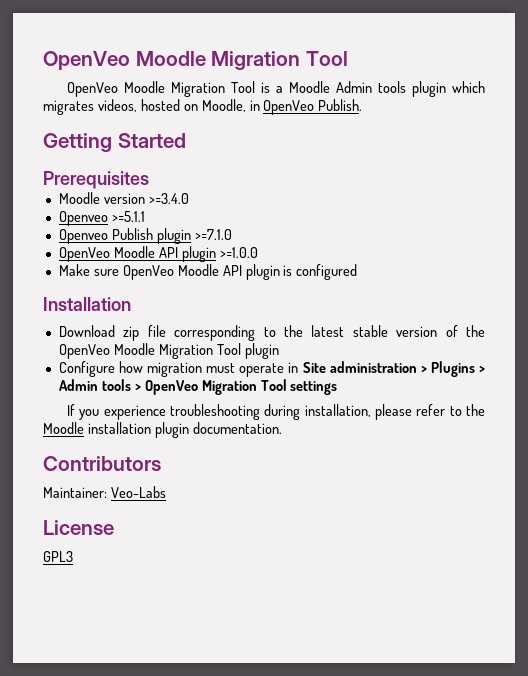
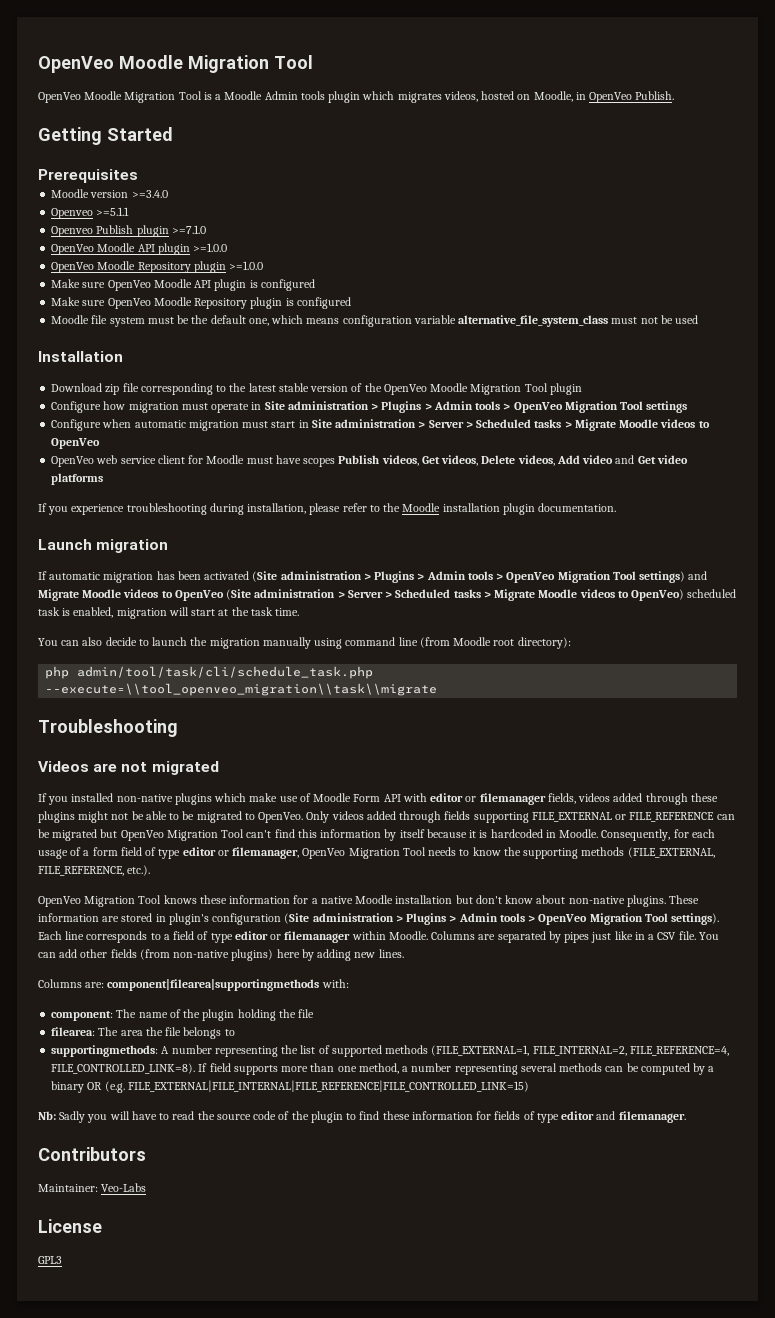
(258, 252) none -> [51,261,264,273] // OpenVeo Moodle Repository plugin >=1.0.0
(358, 272) none -> [51,297,351,309] [51,315,699,327] // Make sure OpenVeo Moodle Repository plugin is configured // Moodle file system must be the default one, which means configuration variable alternative_file_system_class must not be used
(338, 388) none -> [51,419,710,431] [51,438,101,449] [51,455,688,467] [51,473,104,485] // Configure when automatic migration must start in Site administration > Server > Scheduled tasks > Migrate Moodle videos to OpenVeo // OpenVeo web service client for Moodle must have scopes Publish videos, Get videos, Delete videos, Add video and Get video platforms
(282, 428) none -> [38,539,169,553] [38,571,708,583] [38,589,737,601] [38,607,300,619] [38,637,571,649] [45,666,374,679] [45,683,438,696] [38,719,178,737] [38,761,219,775] [38,793,718,805] [38,811,735,823] [38,829,715,841] [38,847,715,859] [38,865,151,876] [38,895,700,907] [38,913,720,925] [38,931,719,943] [38,949,404,961] [38,979,349,991] [51,1009,315,1021] [51,1027,235,1039] [51,1045,729,1057] [51,1063,715,1075] [51,1080,529,1093] [38,1111,686,1123] // Launch migration // If automatic migration has been activated (Site administration > Plugins > Admin tools > OpenVeo Migration Tool settings) and Migrate Moodle videos to OpenVeo (Site administration > Server > Scheduled tasks > Migrate Moodle videos to OpenVeo) scheduled task is enabled, migration will start at the task time. // You can also decide to launch the migration manually using command line (from Moodle root directory): // php admin/tool/task/cli/schedule_task.php --execute=\\tool_openveo_migration\\task\\migrate // Troubleshooting // Videos are not migrated // If you installed non-native plugins which make use of Moodle Form API with editor or filemanager fields, videos added through these plugins might not be able to be migrated to OpenVeo. Only videos added through fields supporting FILE_EXTERNAL or FILE_REFERENCE can be migrated but OpenVeo Migration Tool can't find this information by itself because it is hardcoded in Moodle. Consequently, for each usage of a form field of type editor or filemanager, OpenVeo Migration Tool needs to know the supporting methods (FILE_EXTERNAL, FILE_REFERENCE, etc.). // OpenVeo Migration Tool knows these information for a native Moodle installation but don't know about non-native plugins. These information are stored in plugin's configuration (Site administration > Plugins > Admin tools > OpenVeo Migration Tool settings). Each line corresponds to a field of type editor or filemanager within Moodle. Columns are separated by pipes just like in a CSV file. You can add other fields (from non-native plugins) here by adding new lines. // Columns are: component|filearea|supportingmethods with: // component: The name of the plugin holding the file // filearea: The area the file belongs to // supportingmethods: A number representing the list of supported methods (FILE_EXTERNAL=1, FILE_INTERNAL=2, FILE_REFERENCE=4, FILE_CONTROLLED_LINK=8). If field supports more than one method, a number representing several methods can be computed by a binary OR (e.g. FILE_EXTERNAL|FILE_INTERNAL|FILE_REFERENCE|FILE_CONTROLLED_LINK=15) // Nb: Sadly you will have to read the source code of the plugin to find these information for fields of type editor and filemanager.

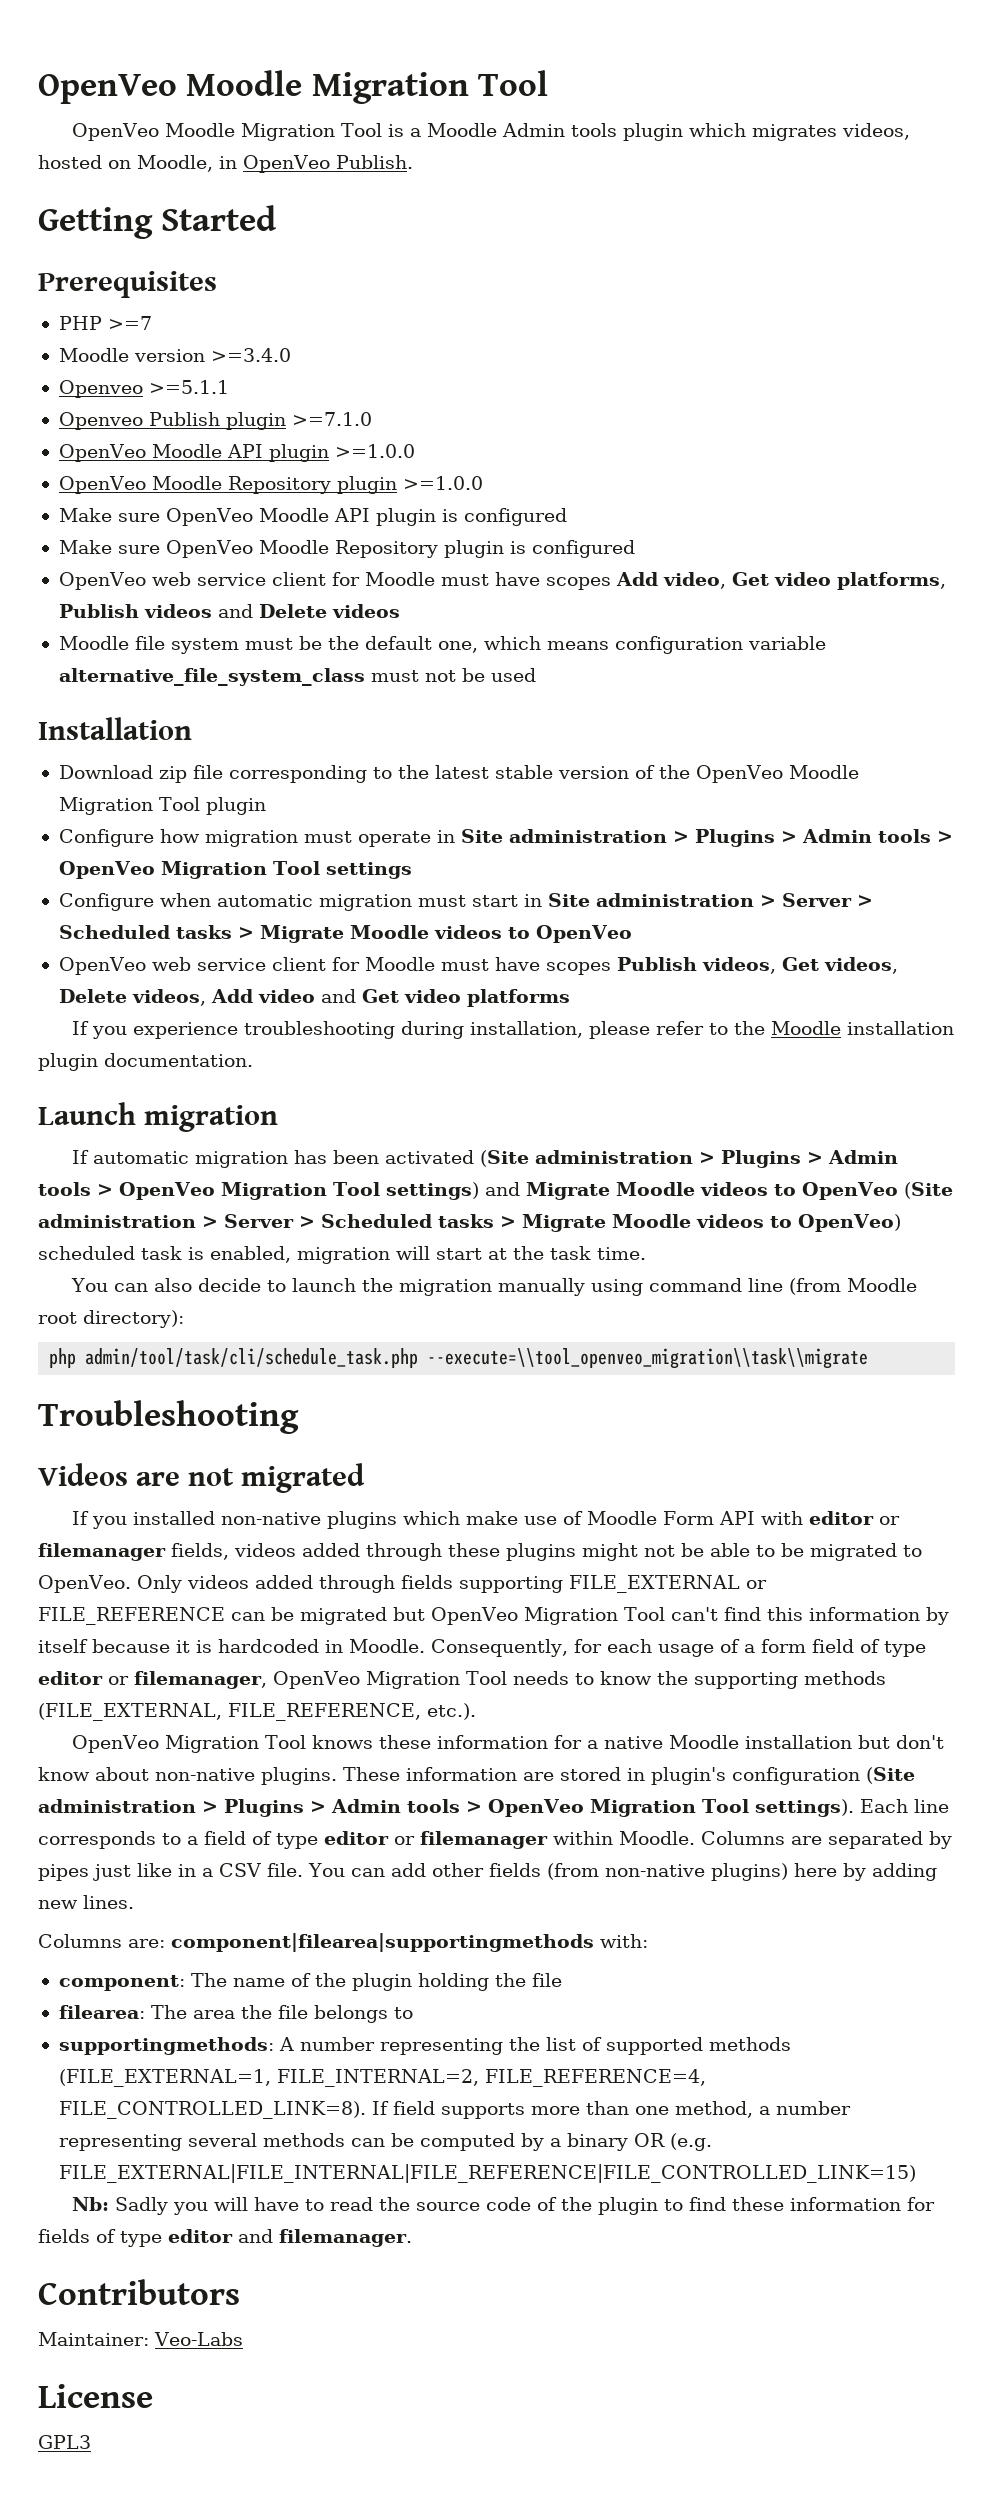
(138, 176) none -> [58,316,152,330] // PHP >=7
(351, 303) none -> [58,572,946,590] [58,604,400,618] // OpenVeo web service client for Moodle must have scopes Add video, Get video platforms, Publish videos and Delete videos

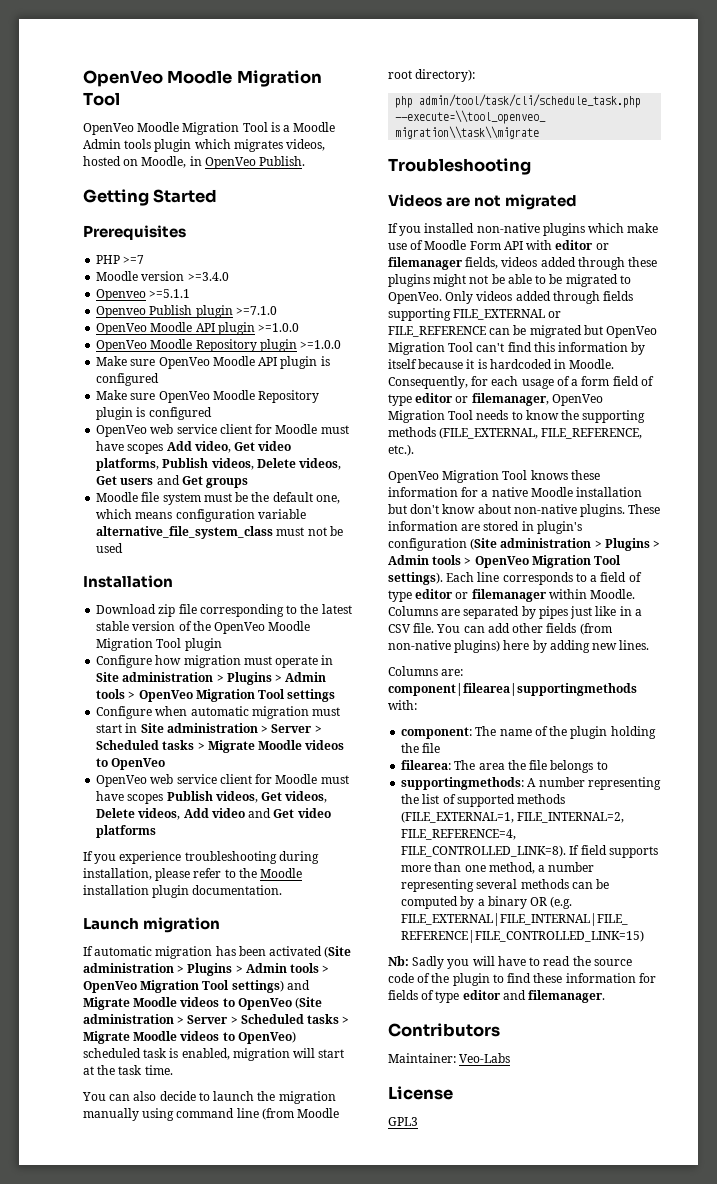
[143,604,400,618] videos and Delete videos -> [211,458,342,470] [96,475,249,488] videos, Delete videos, Get users and Get groups

